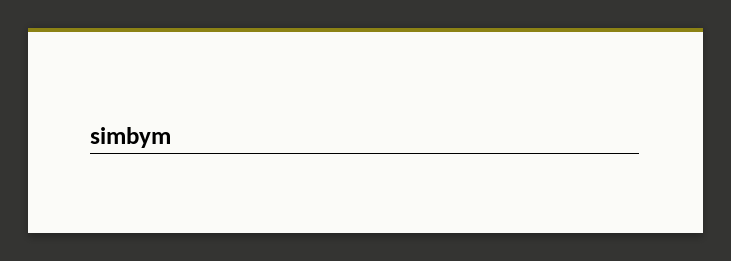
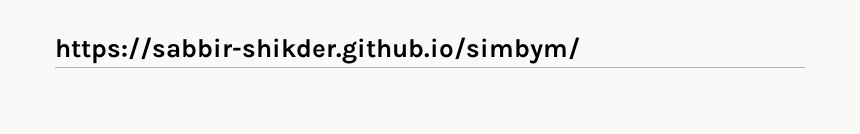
[90,127,171,148] simbym -> [55,37,580,64] https://sabbir-shikder.github.io/simbym/

